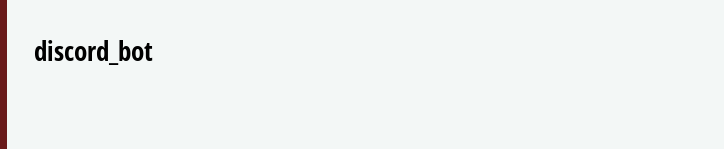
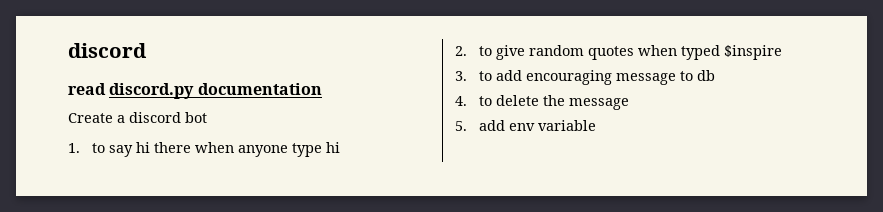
[34,40,153,65] discord_bot -> [68,43,147,58] [68,83,322,99] [68,112,207,123] [68,142,340,157] [455,45,782,60] [455,70,715,85] [455,95,629,110] [455,120,596,131] discord // read discord.py documentation // Create a discord bot // 1. to say hi there when anyone type hi // 2. to give random quotes when typed $inspire // 3. to add encouraging message to db // 4. to delete the message // 5. add env variable

